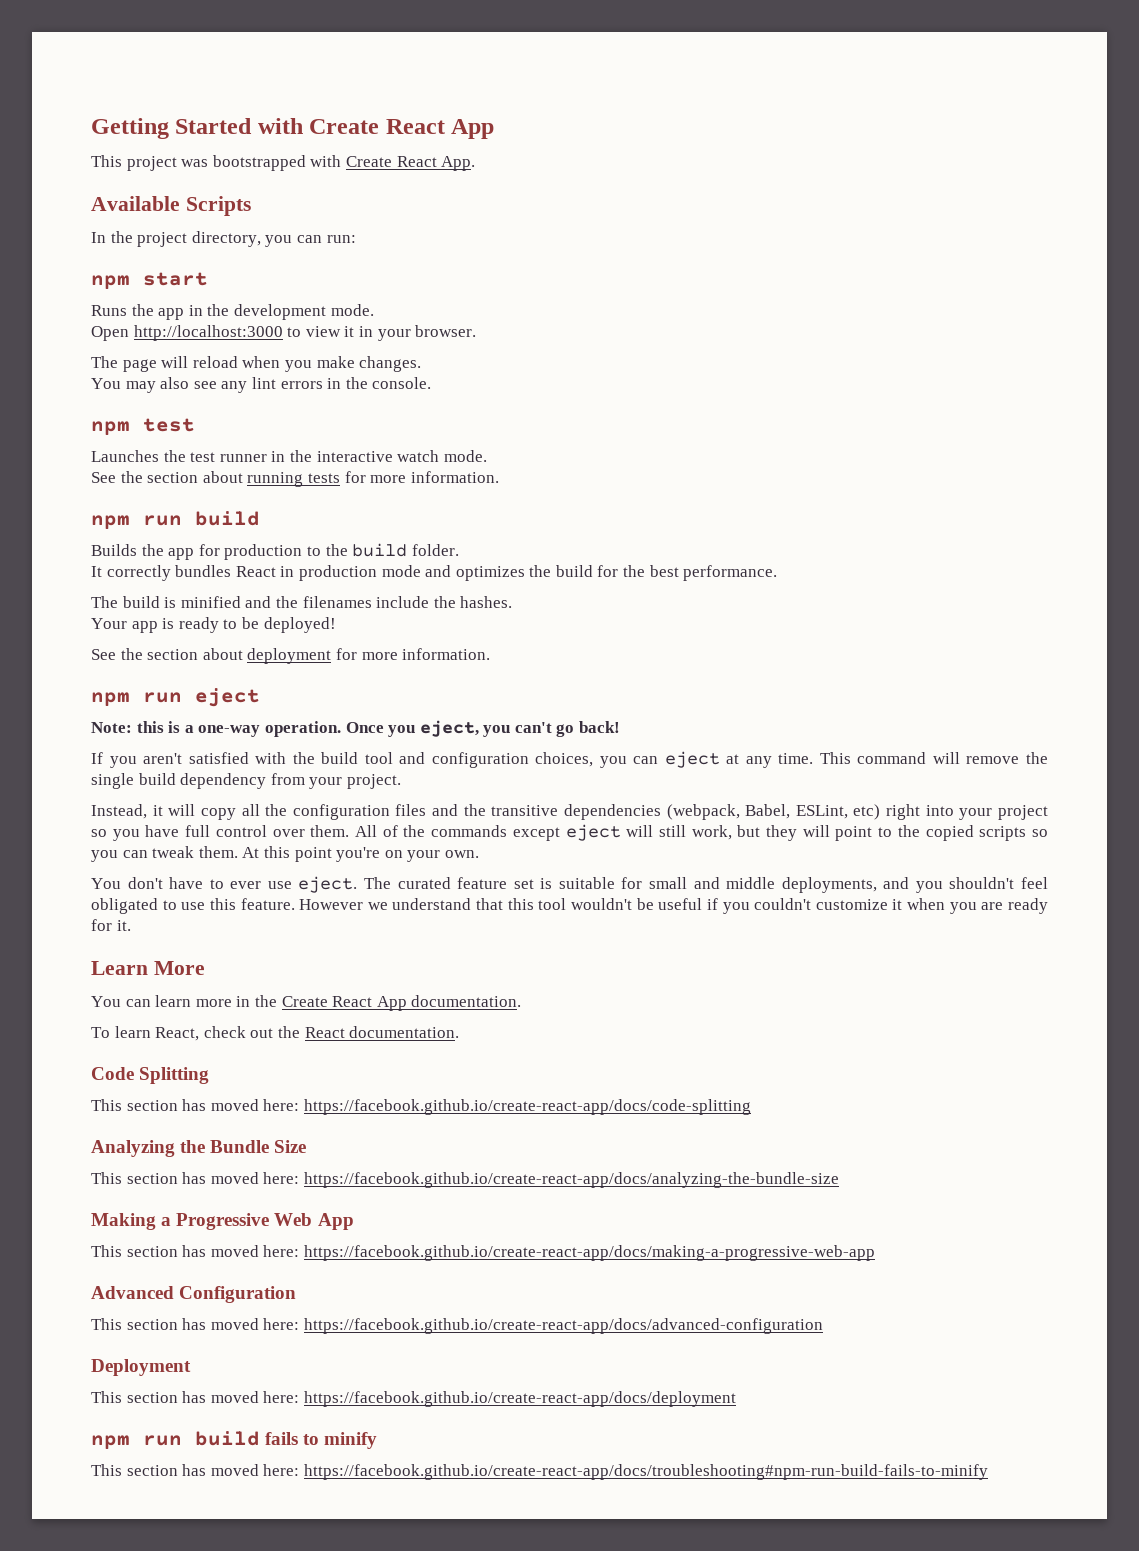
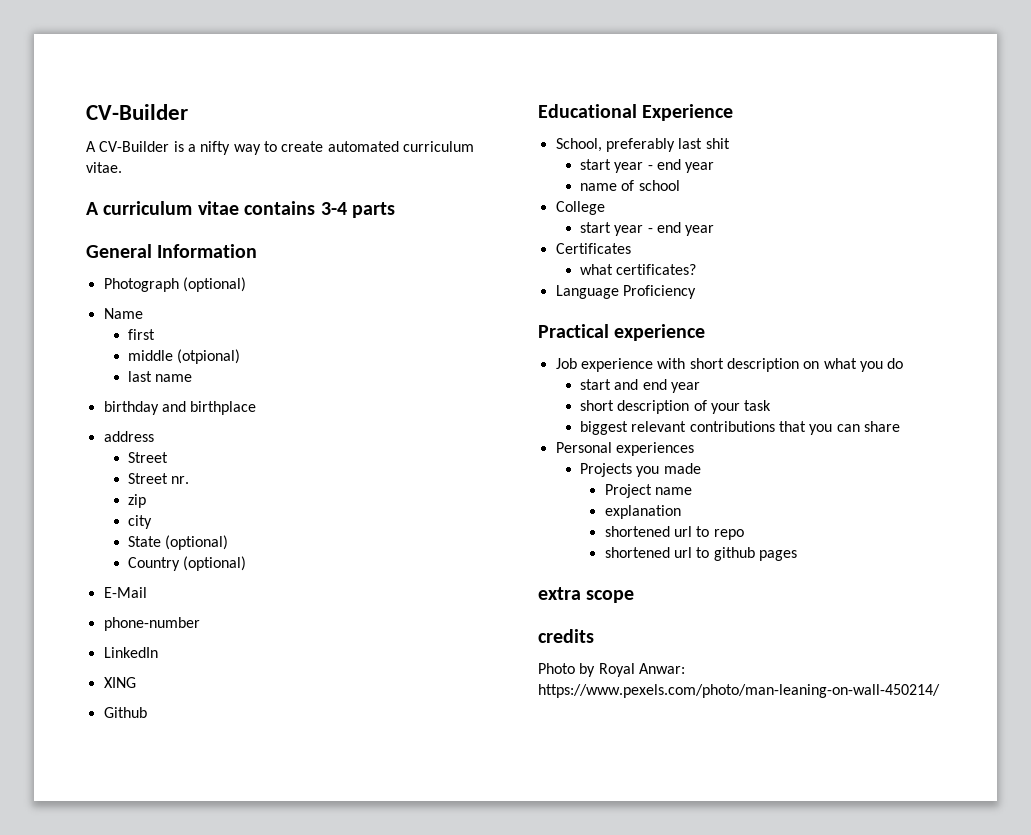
[91,118,495,139] [91,155,476,171] [91,196,251,216] [91,231,356,247] [91,272,208,289] [91,304,374,320] [91,325,477,341] [91,356,422,372] [91,377,432,393] [91,418,195,435] [91,450,487,462] [91,471,499,487] [91,511,260,529] [91,543,459,560] [91,565,778,581] [91,596,513,608] [91,617,336,633] [91,648,491,664] [91,688,260,707] [91,720,621,737] [91,751,1048,768] [91,773,401,789] [91,804,1049,820] [91,824,1049,841] [91,846,479,862] [91,876,1048,893] [91,898,1048,914] [91,919,131,931] [91,961,205,975] [91,995,522,1011] [91,1026,460,1041] [91,1067,210,1084] [91,1099,751,1115] [91,1140,307,1157] [91,1172,839,1188] [91,1213,354,1230] [91,1245,875,1261] [91,1286,297,1303] [91,1318,823,1334] [91,1359,191,1376] [91,1391,736,1407] [91,1431,378,1449] [91,1464,988,1480] Getting Started with Create React App // This project was bootstrapped with Create React App. // Available Scripts // In the project directory, you can run: // npm start // Runs the app in the development mode. // Open http://localhost:3000 to view it in your browser. // The page will reload when you make changes. // You may also see any lint errors in the console. // npm test // Launches the test runner in the interactive watch mode. // See the section about running tests for more information. // npm run build // Builds the app for production to the build folder. // It correctly bundles React in production mode and optimizes the build for the best performance. // The build is minified and the filenames include the hashes. // Your app is ready to be deployed! // See the section about deployment for more information. // npm run eject // Note: this is a one-way operation. Once you eject, you can't go back! // If you aren't satisfied with the build tool and configuration choices, you can eject at any time. This command will remove the single build dependency from your project. // Instead, it will copy all the configuration files and the transitive dependencies (webpack, Babel, ESLint, etc) right into your project so you have full control over them. All of the commands except eject will still work, but they will point to the copied scripts so you can tweak them. At this point you're on your own. // You don't have to ever use eject. The curated feature set is suitable for small and middle deployments, and you shouldn't feel obligated to use this feature. However we understand that this tool wouldn't be useful if you couldn't customize it when you are ready for it. // Learn More // You can learn more in the Create React App documentation. // To learn React, check out the React documentation. // Code Splitting // This section has moved here: https://facebook.github.io/create-react-app/docs/code-splitting // Analyzing the Bundle Size // This section has moved here: https://facebook.github.io/create-react-app/docs/analyzing-the-bundle-size // Making a Progressive Web App // This section has moved here: https://facebook.github.io/create-react-app/docs/making-a-progressive-web-app // Advanced Configuration // This section has moved here: https://facebook.github.io/create-react-app/docs/advanced-configuration // Deployment // This section has moved here: https://facebook.github.io/create-react-app/docs/deployment // npm run build fails to minify // This section has moved here: https://facebook.github.io/create-react-app/docs/troubleshooting#npm-run-build-fails-to-minify -> [86,104,188,120] [86,141,474,155] [86,162,122,173] [86,201,395,218] [86,244,258,258] [103,277,246,292] [103,308,143,319] [128,329,156,340] [128,349,241,364] [128,371,193,382] [103,401,257,415] [103,431,154,442] [128,452,169,463] [128,473,190,484] [128,494,147,508] [128,515,153,529] [128,535,229,550] [128,556,247,571] [103,587,147,598] [103,617,200,631] [103,647,158,658] [103,677,136,688] [103,707,147,718] [538,104,734,121] [555,138,730,152] [580,159,715,173] [580,180,680,191] [555,201,605,215] [580,222,715,236] [555,243,631,254] [580,264,697,275] [555,285,696,299] [538,324,706,341] [555,358,904,372] [580,379,701,393] [580,400,772,414] [580,421,900,435] [555,442,694,456] [580,463,701,477] [604,484,692,498] [604,505,681,519] [604,526,744,540] [604,547,797,561] [538,587,635,603] [538,629,594,643] [538,663,685,677] [538,684,940,698] CV-Builder // A CV-Builder is a nifty way to create automated curriculum vitae. // A curriculum vitae contains 3-4 parts // General Information // Photograph (optional) // Name // first // middle (otpional) // last name // birthday and birthplace // address // Street // Street nr. // zip // city // State (optional) // Country (optional) // E-Mail // phone-number // LinkedIn // XING // Github // Educational Experience // School, preferably last shit // start year - end year // name of school // College // start year - end year // Certificates // what certificates? // Language Proficiency // Practical experience // Job experience with short description on what you do // start and end year // short description of your task // biggest relevant contributions that you can share // Personal experiences // Projects you made // Project name // explanation // shortened url to repo // shortened url to github pages // extra scope // credits // Photo by Royal Anwar: https://www.pexels.com/photo/man-leaning-on-wall-450214/

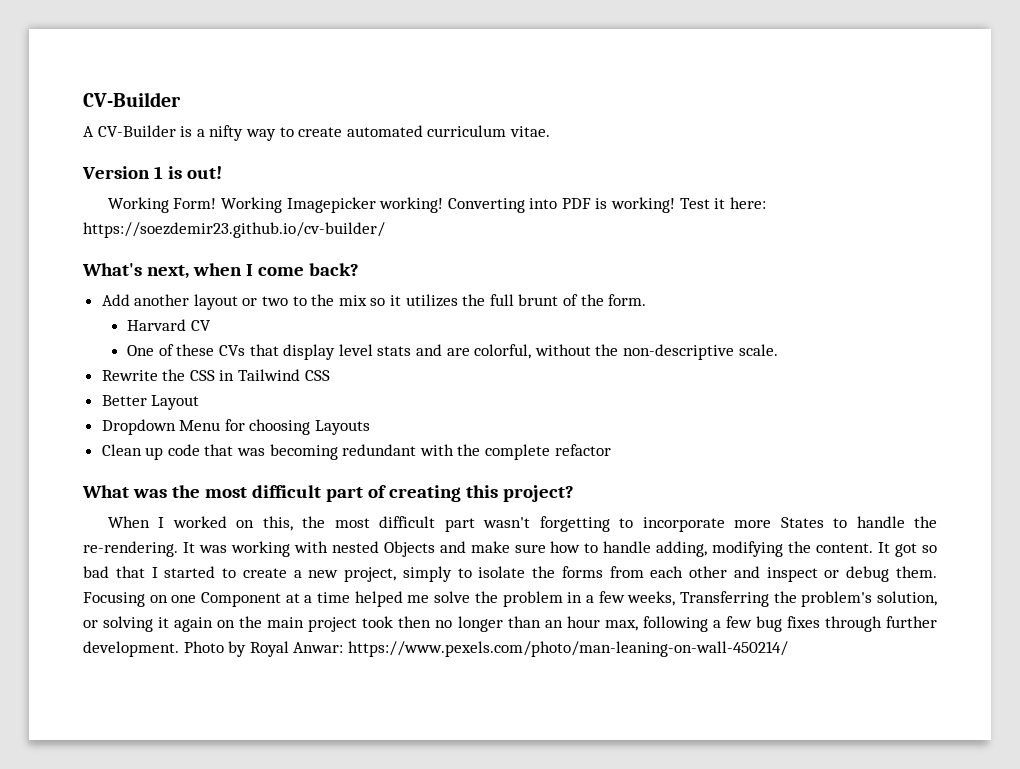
[86,201,395,218] [86,244,258,258] [103,277,246,292] [103,308,143,319] [128,329,156,340] [128,349,241,364] [128,371,193,382] [103,401,257,415] [103,431,154,442] [128,452,169,463] [128,473,190,484] [128,494,147,508] [128,515,153,529] [128,535,229,550] [128,556,247,571] [103,587,147,598] [103,617,200,631] [103,647,158,658] [103,677,136,688] [103,707,147,718] [538,104,734,121] [555,138,730,152] [580,159,715,173] [580,180,680,191] [555,201,605,215] [580,222,715,236] [555,243,631,254] [580,264,697,275] [555,285,696,299] [538,324,706,341] [555,358,904,372] [580,379,701,393] [580,400,772,414] [580,421,900,435] [555,442,694,456] [580,463,701,477] [604,484,692,498] [604,505,681,519] [604,526,744,540] [604,547,797,561] [538,587,635,603] [538,629,594,643] A curriculum vitae contains 3-4 parts // General Information // Photograph (optional) // Name // first // middle (otpional) // last name // birthday and birthplace // address // Street // Street nr. // zip // city // State (optional) // Country (optional) // E-Mail // phone-number // LinkedIn // XING // Github // Educational Experience // School, preferably last shit // start year - end year // name of school // College // start year - end year // Certificates // what certificates? // Language Proficiency // Practical experience // Job experience with short description on what you do // start and end year // short description of your task // biggest relevant contributions that you can share // Personal experiences // Projects you made // Project name // explanation // shortened url to repo // shortened url to github pages // extra scope // credits // -> [82,166,222,179] [107,197,766,213] [83,222,385,238] [82,263,359,279] [101,294,647,310] [127,319,211,331] [127,344,778,360] [101,369,330,381] [101,395,200,410] [101,419,371,435] [101,444,611,460] [82,485,574,502] [107,516,937,532] [83,541,937,557] [83,566,937,582] [83,591,938,607] [83,616,937,632] [83,641,179,657] Version 1 is out! // Working Form! Working Imagepicker working! Converting into PDF is working! Test it here: https://soezdemir23.github.io/cv-builder/ // What's next, when I come back? // Add another layout or two to the mix so it utilizes the full brunt of the form. // Harvard CV // One of these CVs that display level stats and are colorful, without the non-descriptive scale. // Rewrite the CSS in Tailwind CSS // Better Layout // Dropdown Menu for choosing Layouts // Clean up code that was becoming redundant with the complete refactor // What was the most difficult part of creating this project? // When I worked on this, the most difficult part wasn't forgetting to incorporate more States to handle the re-rendering. It was working with nested Objects and make sure how to handle adding, modifying the content. It got so bad that I started to create a new project, simply to isolate the forms from each other and inspect or debug them. Focusing on one Component at a time helped me solve the problem in a few weeks, Transferring the problem's solution, or solving it again on the main project took then no longer than an hour max, following a few bug fixes through further development.

